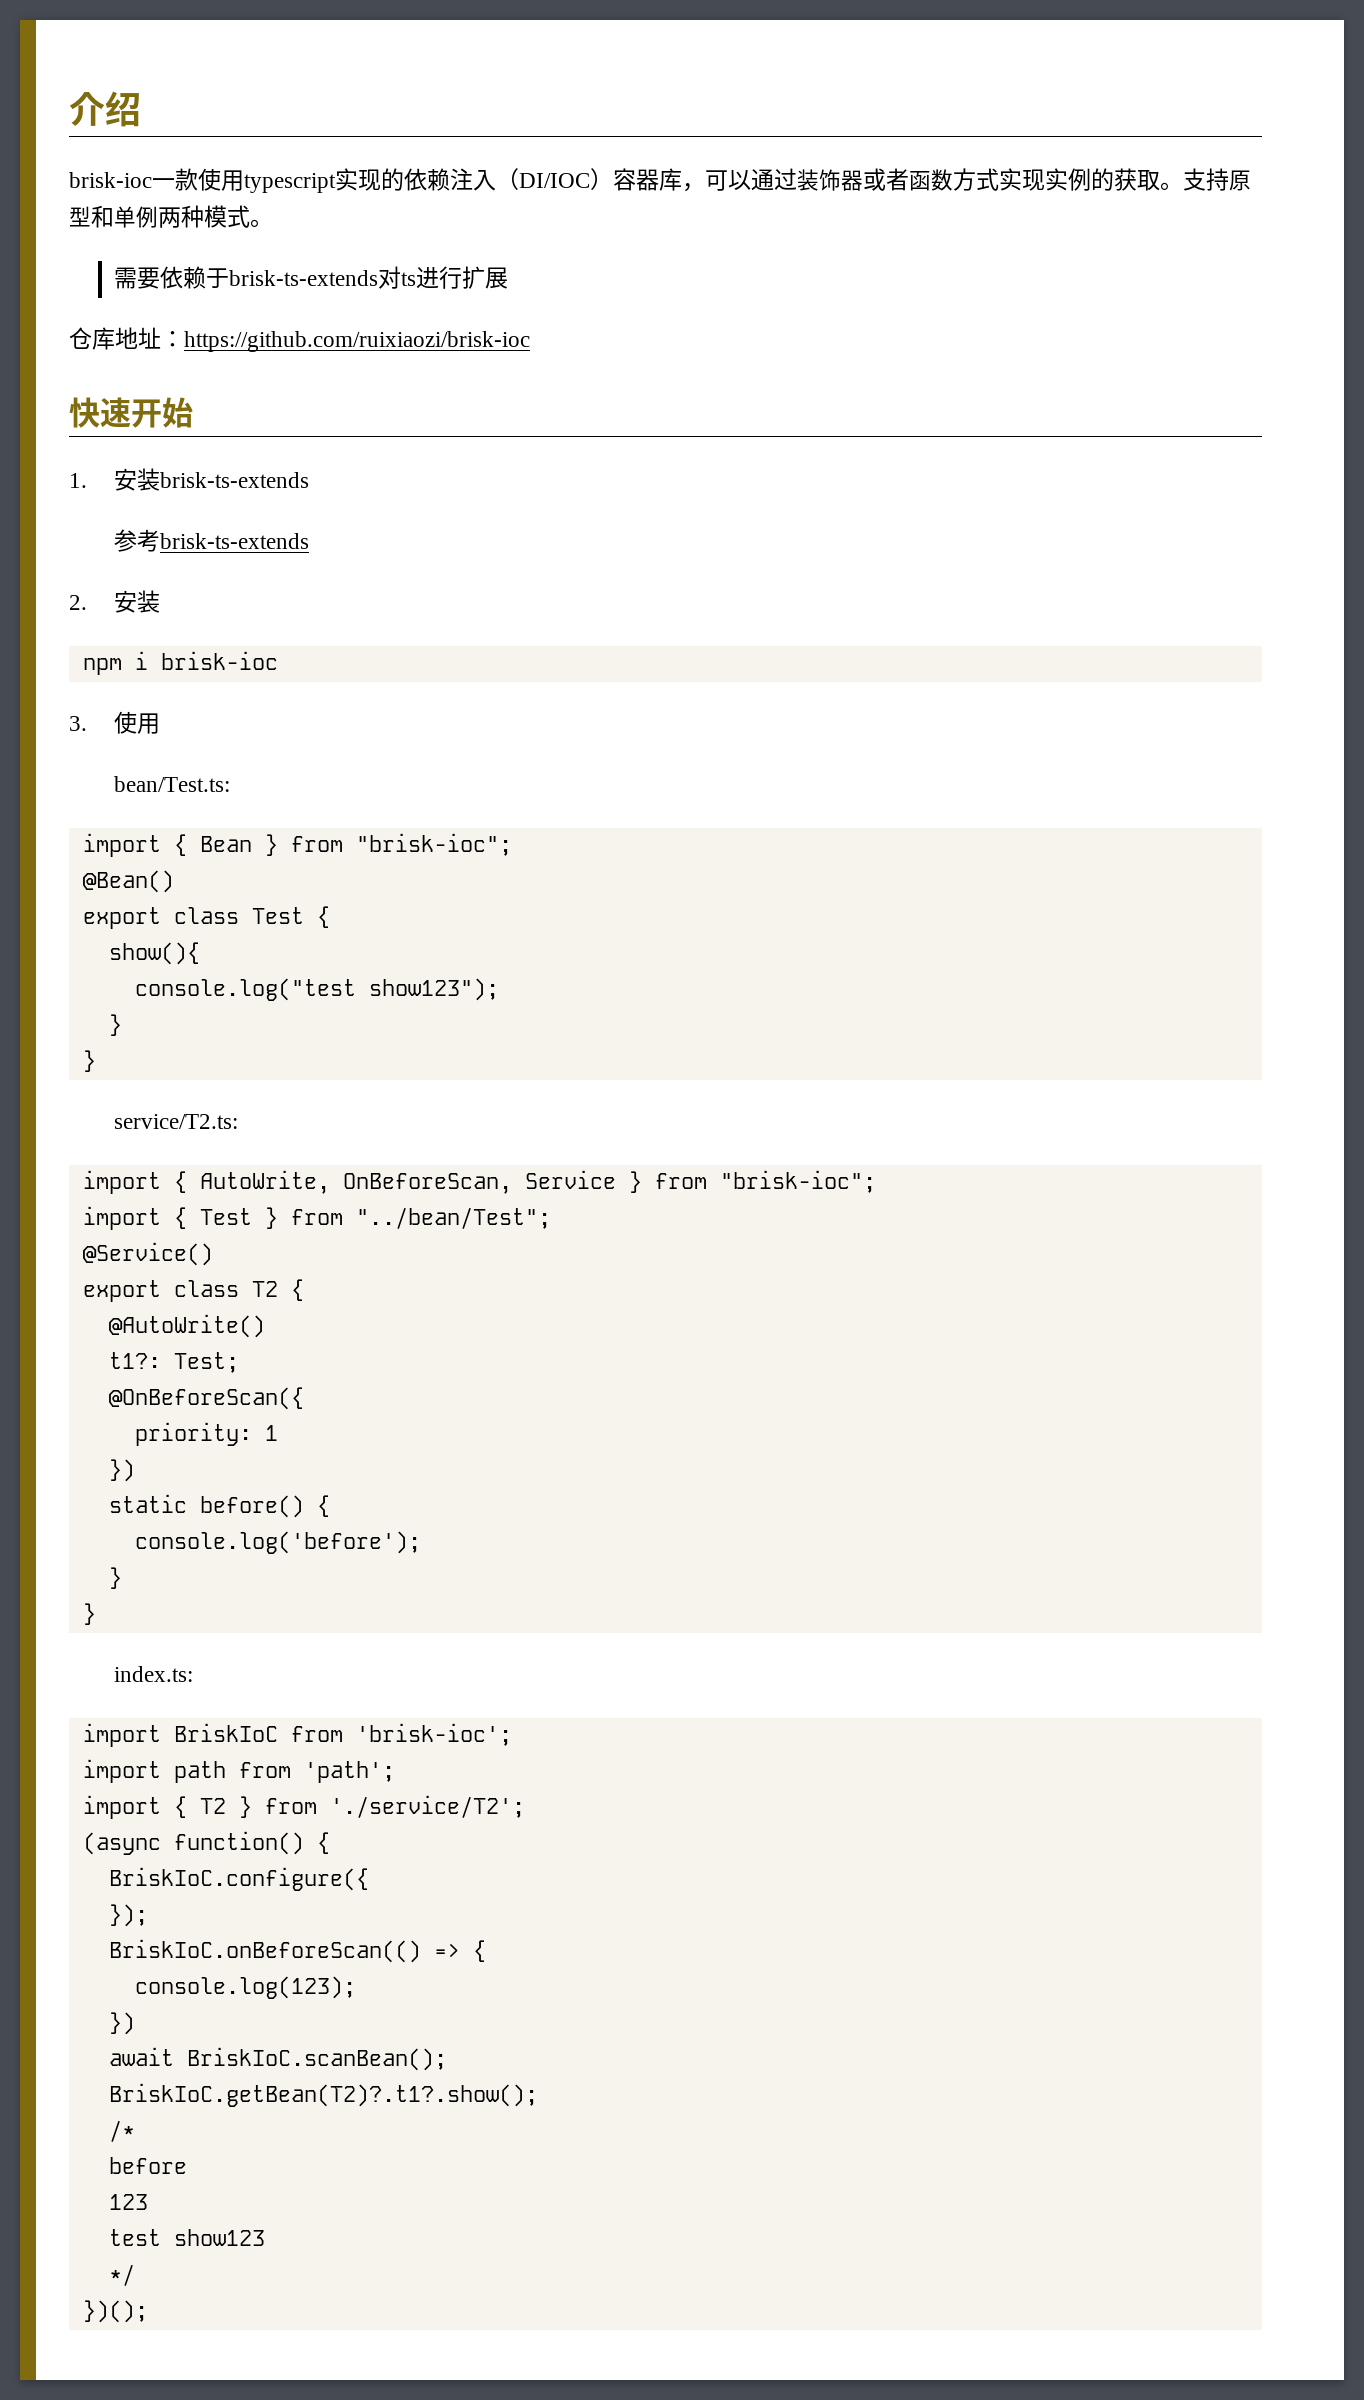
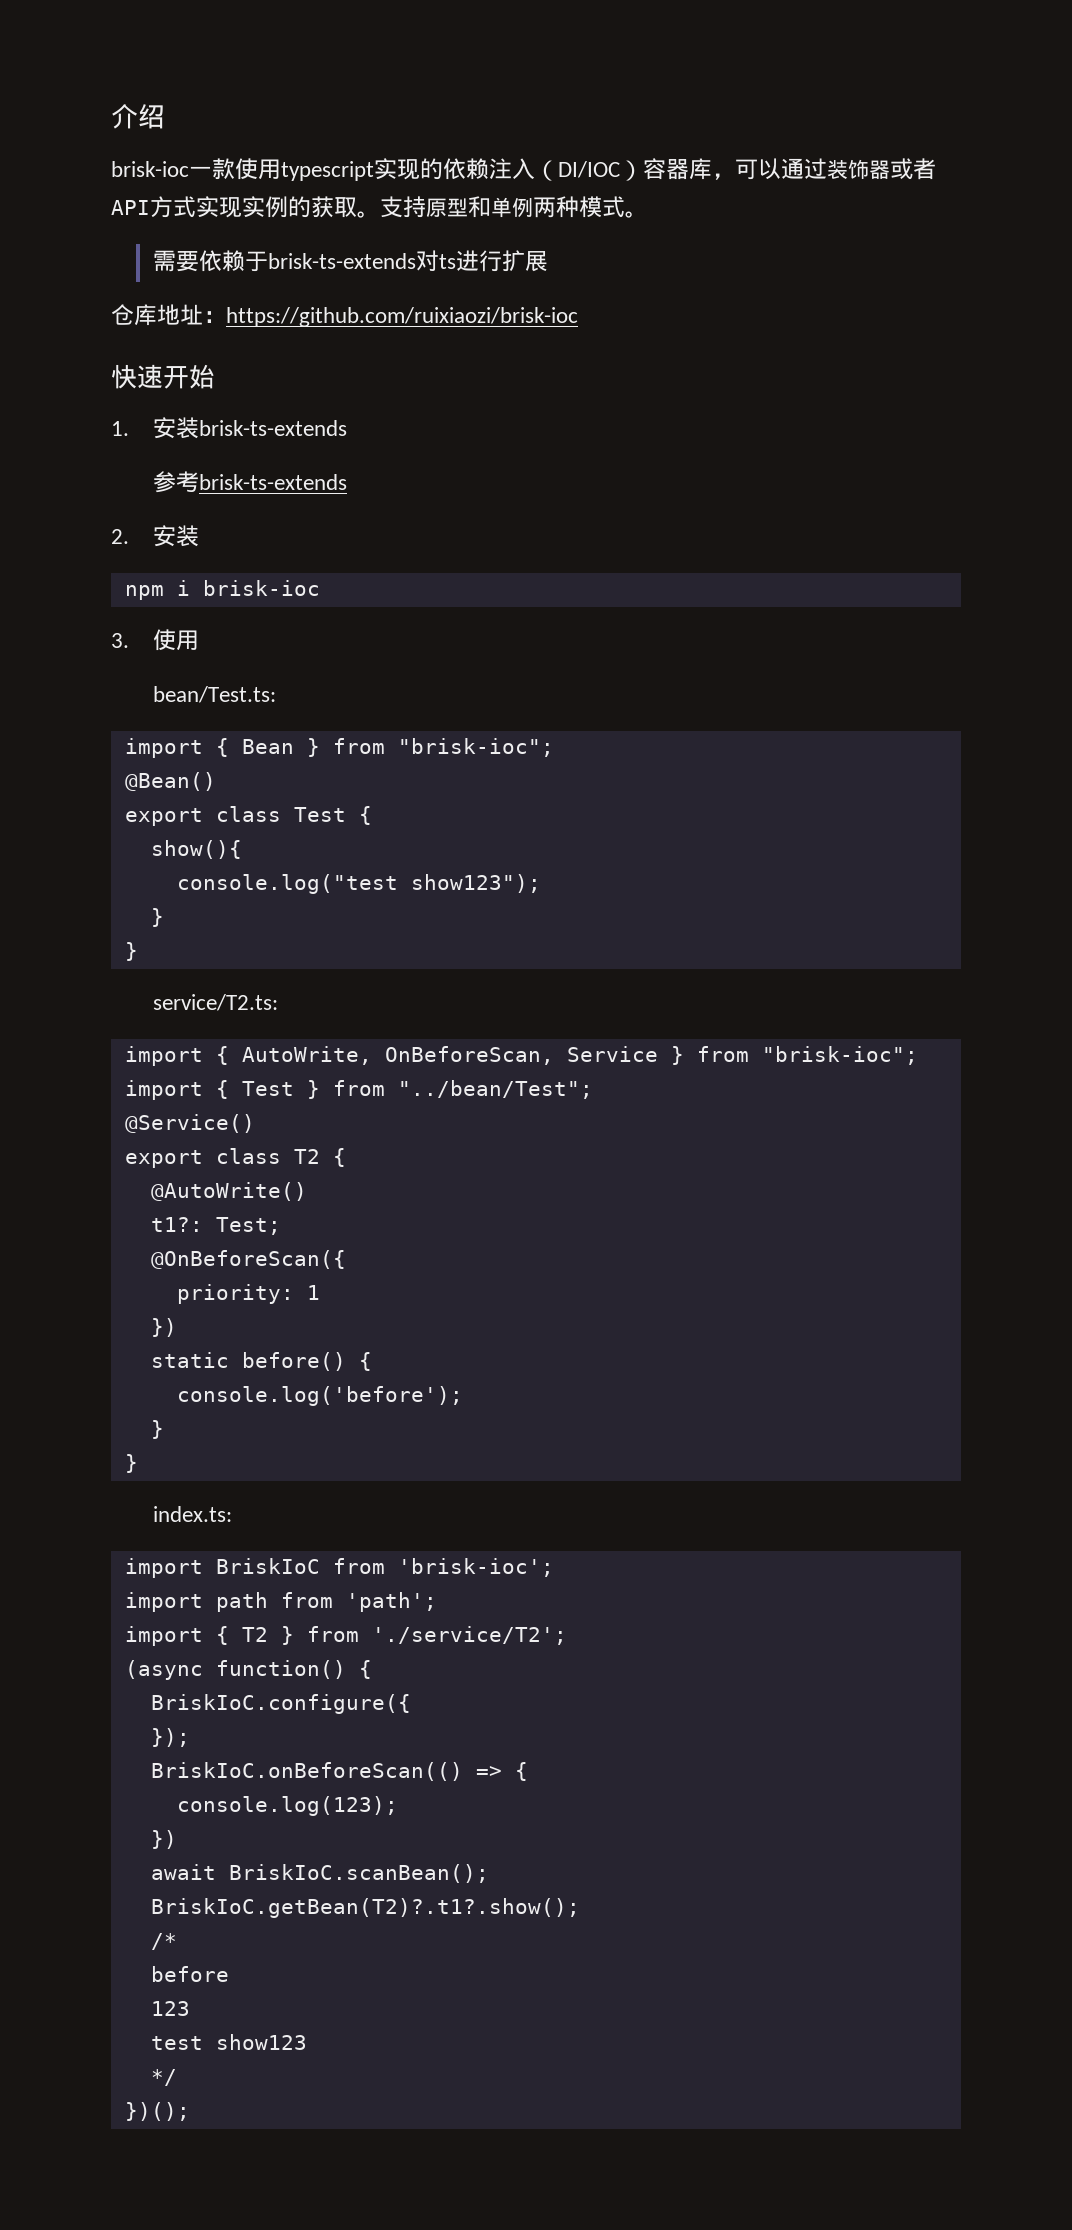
[909,169,953,191] 函数 -> [111,200,150,215] API

